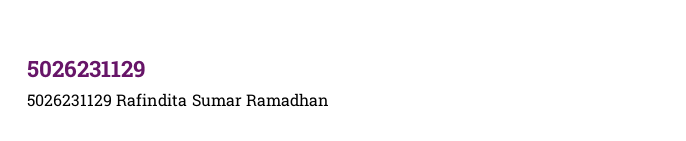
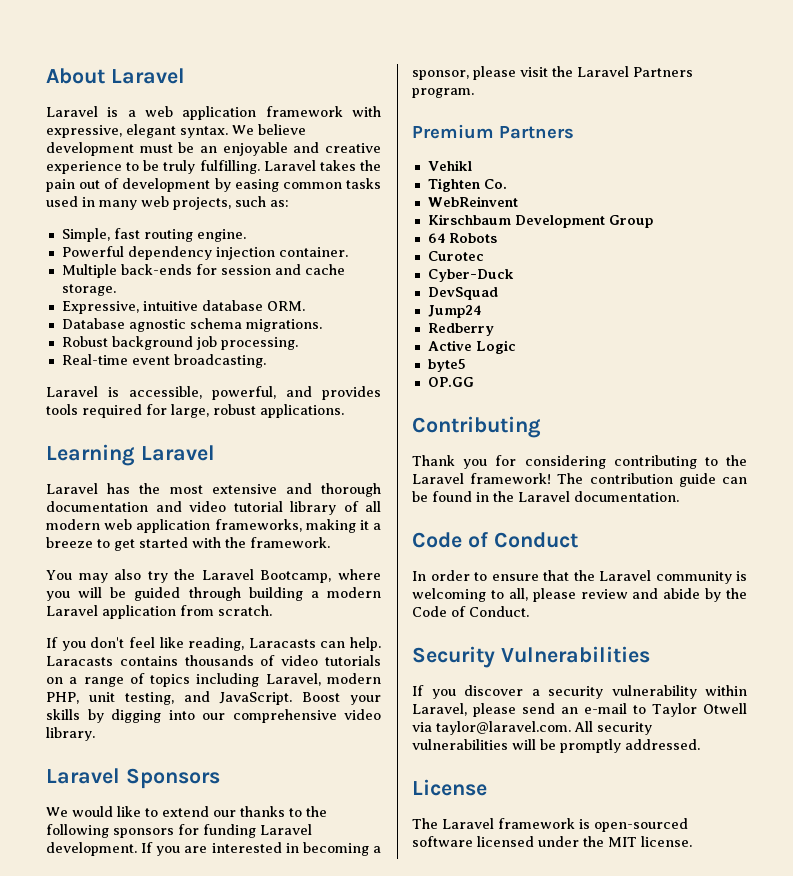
[27,60,146,78] [27,93,329,107] 5026231129 // 5026231129 Rafindita Sumar Ramadhan -> [46,68,185,84] [46,106,381,120] [46,124,306,138] [46,142,381,156] [46,160,381,174] [46,178,382,192] [46,196,289,210] [61,228,246,242] [61,246,348,260] [61,264,345,278] [61,284,116,296] [61,300,305,314] [61,318,322,332] [61,336,298,350] [61,354,266,368] [46,386,381,400] [46,404,344,418] [46,444,215,466] [46,483,381,497] [46,501,381,515] [46,519,381,533] [46,537,330,551] [46,569,382,583] [46,587,381,601] [46,605,272,619] [46,637,381,651] [46,655,382,666] [46,673,381,687] [46,691,381,705] [46,709,381,723] [46,727,95,741] [46,768,220,789] [46,806,327,817] [46,824,312,838] [46,842,381,856] [412,66,693,80] [412,88,474,98] [412,124,574,139] [427,160,472,171] [427,178,507,192] [427,196,518,207] [427,214,653,228] [427,233,497,243] [427,251,484,261] [427,269,514,282] [427,287,498,300] [427,305,481,318] [427,323,494,336] [427,340,516,354] [427,359,466,372] [427,377,474,387] [412,416,541,438] [412,455,747,469] [412,473,747,487] [412,491,679,502] [412,532,578,548] [412,570,747,584] [412,588,747,602] [412,606,529,617] [412,646,650,668] [412,685,747,699] [412,703,747,717] [412,721,652,735] [412,739,700,753] [412,779,487,796] [412,818,688,832] [412,836,692,847] About Laravel // Laravel is a web application framework with expressive, elegant syntax. We believe development must be an enjoyable and creative experience to be truly fulfilling. Laravel takes the pain out of development by easing common tasks used in many web projects, such as: // Simple, fast routing engine. // Powerful dependency injection container. // Multiple back-ends for session and cache storage. // Expressive, intuitive database ORM. // Database agnostic schema migrations. // Robust background job processing. // Real-time event broadcasting. // Laravel is accessible, powerful, and provides tools required for large, robust applications. // Learning Laravel // Laravel has the most extensive and thorough documentation and video tutorial library of all modern web application frameworks, making it a breeze to get started with the framework. // You may also try the Laravel Bootcamp, where you will be guided through building a modern Laravel application from scratch. // If you don't feel like reading, Laracasts can help. Laracasts contains thousands of video tutorials on a range of topics including Laravel, modern PHP, unit testing, and JavaScript. Boost your skills by digging into our comprehensive video library. // Laravel Sponsors // We would like to extend our thanks to the following sponsors for funding Laravel development. If you are interested in becoming a sponsor, please visit the Laravel Partners program. // Premium Partners // Vehikl // Tighten Co. // WebReinvent // Kirschbaum Development Group // 64 Robots // Curotec // Cyber-Duck // DevSquad // Jump24 // Redberry // Active Logic // byte5 // OP.GG // Contributing // Thank you for considering contributing to the Laravel framework! The contribution guide can be found in the Laravel documentation. // Code of Conduct // In order to ensure that the Laravel community is welcoming to all, please review and abide by the Code of Conduct. // Security Vulnerabilities // If you discover a security vulnerability within Laravel, please send an e-mail to Taylor Otwell via taylor@laravel.com. All security vulnerabilities will be promptly addressed. // License // The Laravel framework is open-sourced software licensed under the MIT license.

